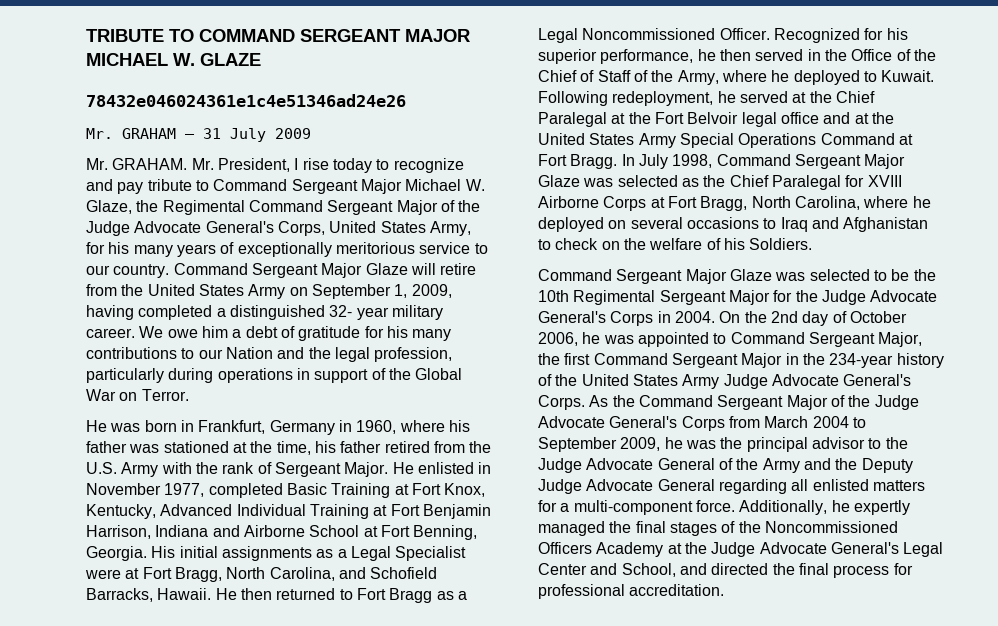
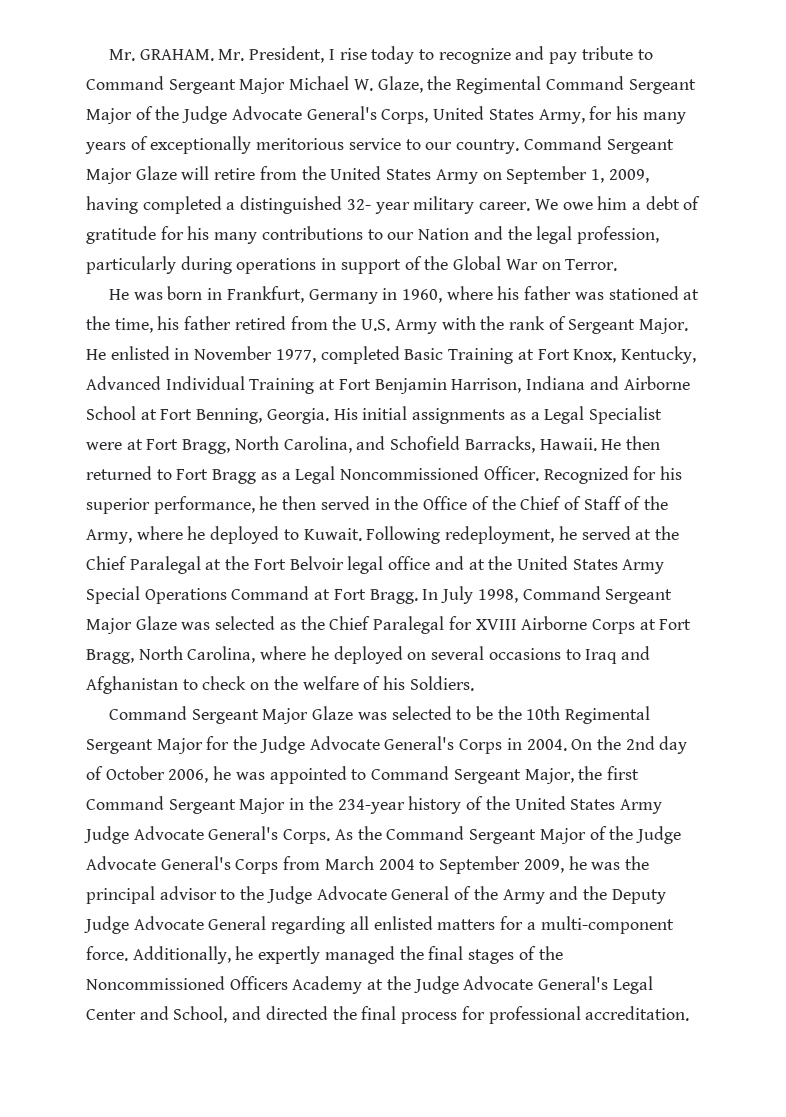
[86,29,470,42] [86,53,261,66] [86,94,406,107] [86,128,311,142] TRIBUTE TO COMMAND SERGEANT MAJOR MICHAEL W. GLAZE // 78432e046024361e1c4e51346ad24e26 // Mr. GRAHAM — 31 July 2009 // -> (108, 55) none

